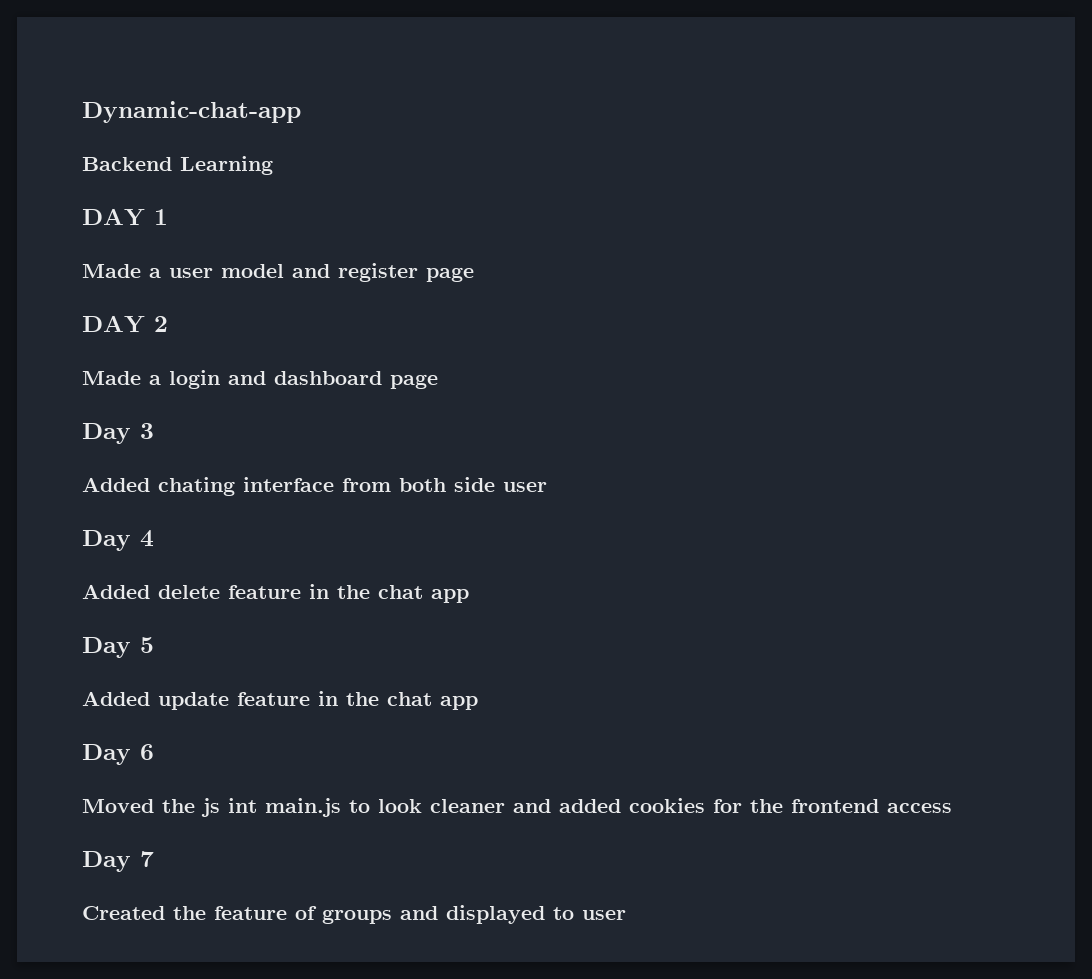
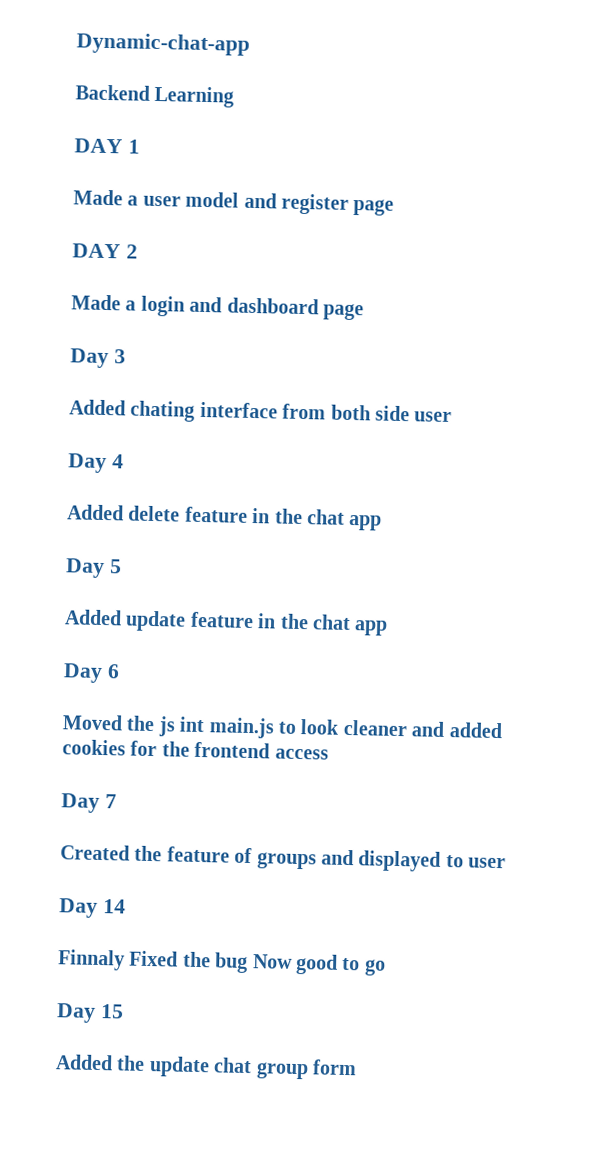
(626, 915) none -> [59,898,126,918] [57,949,386,976] [56,1003,124,1023] [55,1054,357,1080] // Day 14 // Finnaly Fixed the bug Now good to go // Day 15 // Added the update chat group form

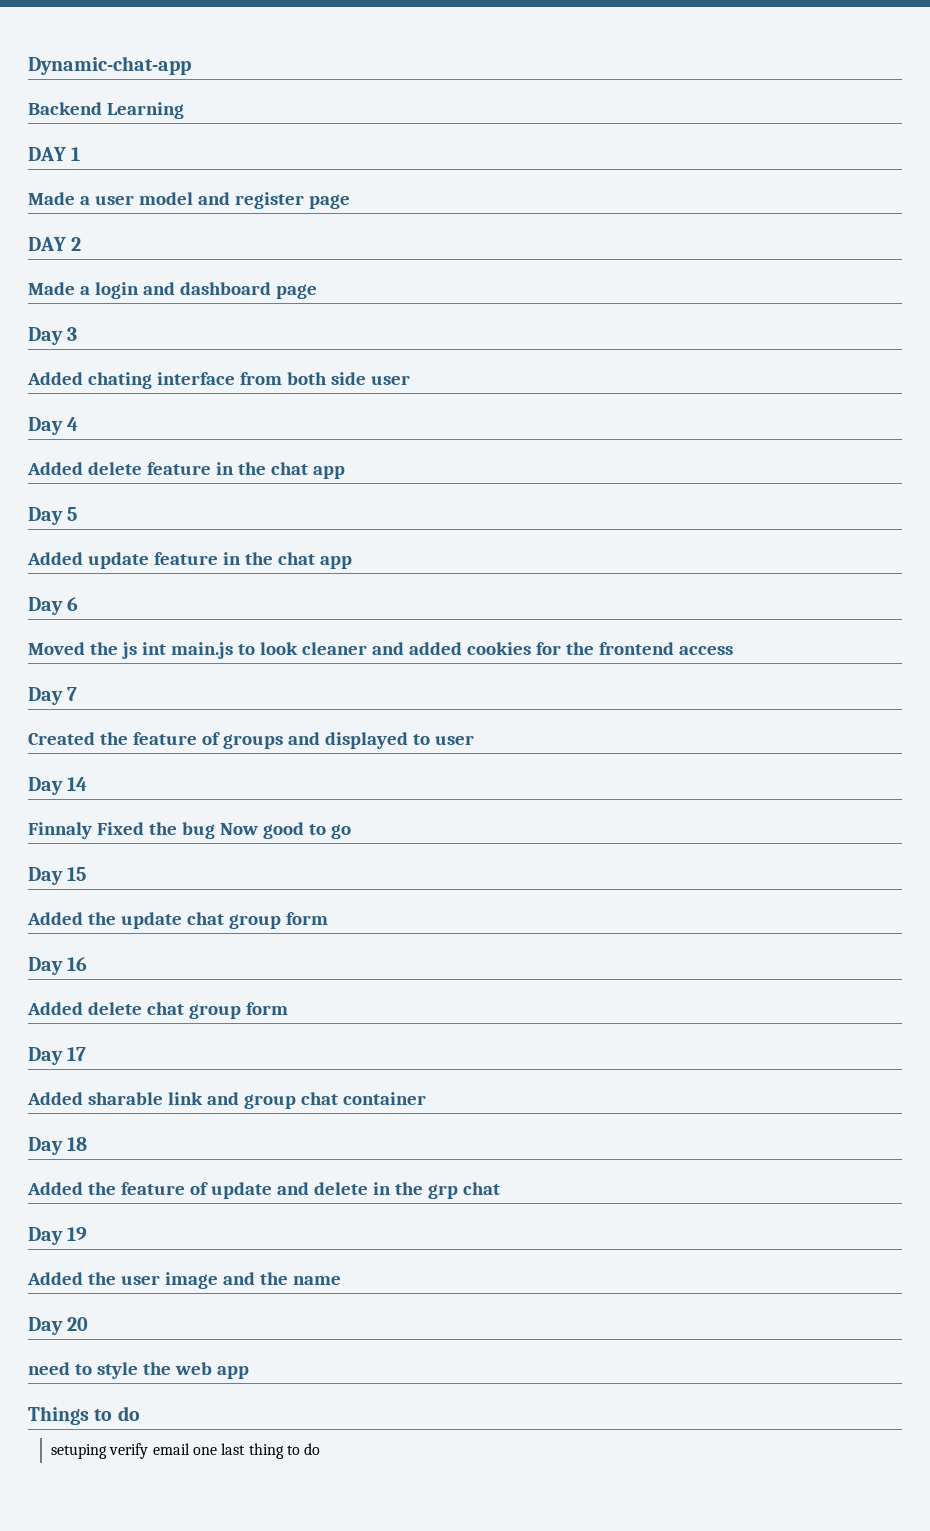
(357, 1067) none -> [28,957,88,975] [27,1002,288,1019] [28,1047,87,1065] [27,1092,426,1109] [28,1137,88,1155] [27,1182,500,1199] [28,1227,88,1245] [27,1272,341,1289] [28,1317,89,1335] [28,1362,249,1379] [28,1406,140,1425] [51,1443,321,1459] // Day 16 // Added delete chat group form // Day 17 // Added sharable link and group chat container // Day 18 // Added the feature of update and delete in the grp chat // Day 19 // Added the user image and the name // Day 20 // need to style the web app // Things to do // setuping verify email one last thing to do

